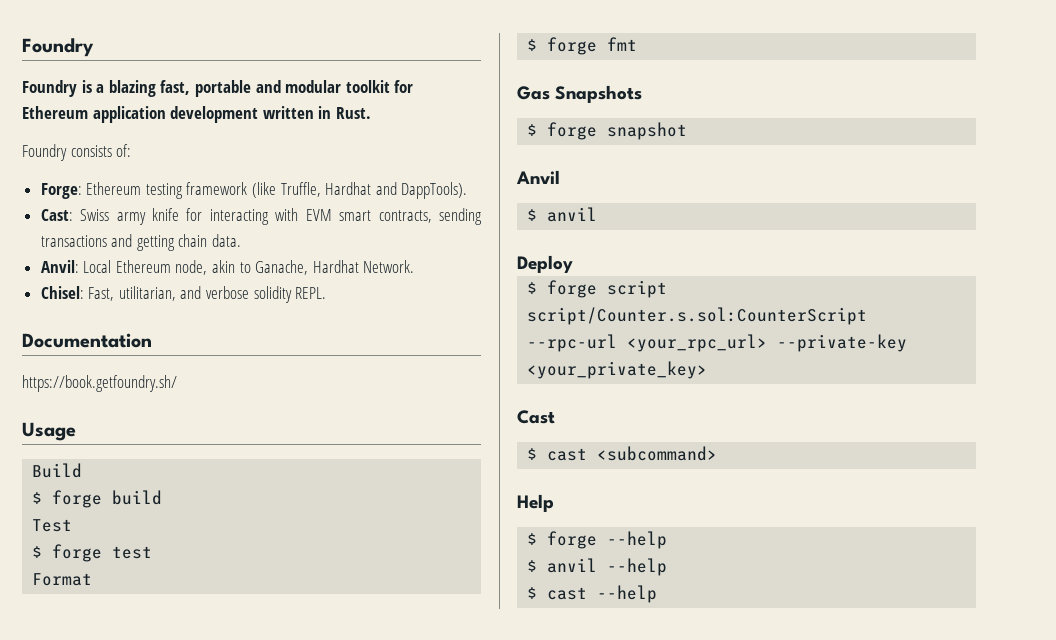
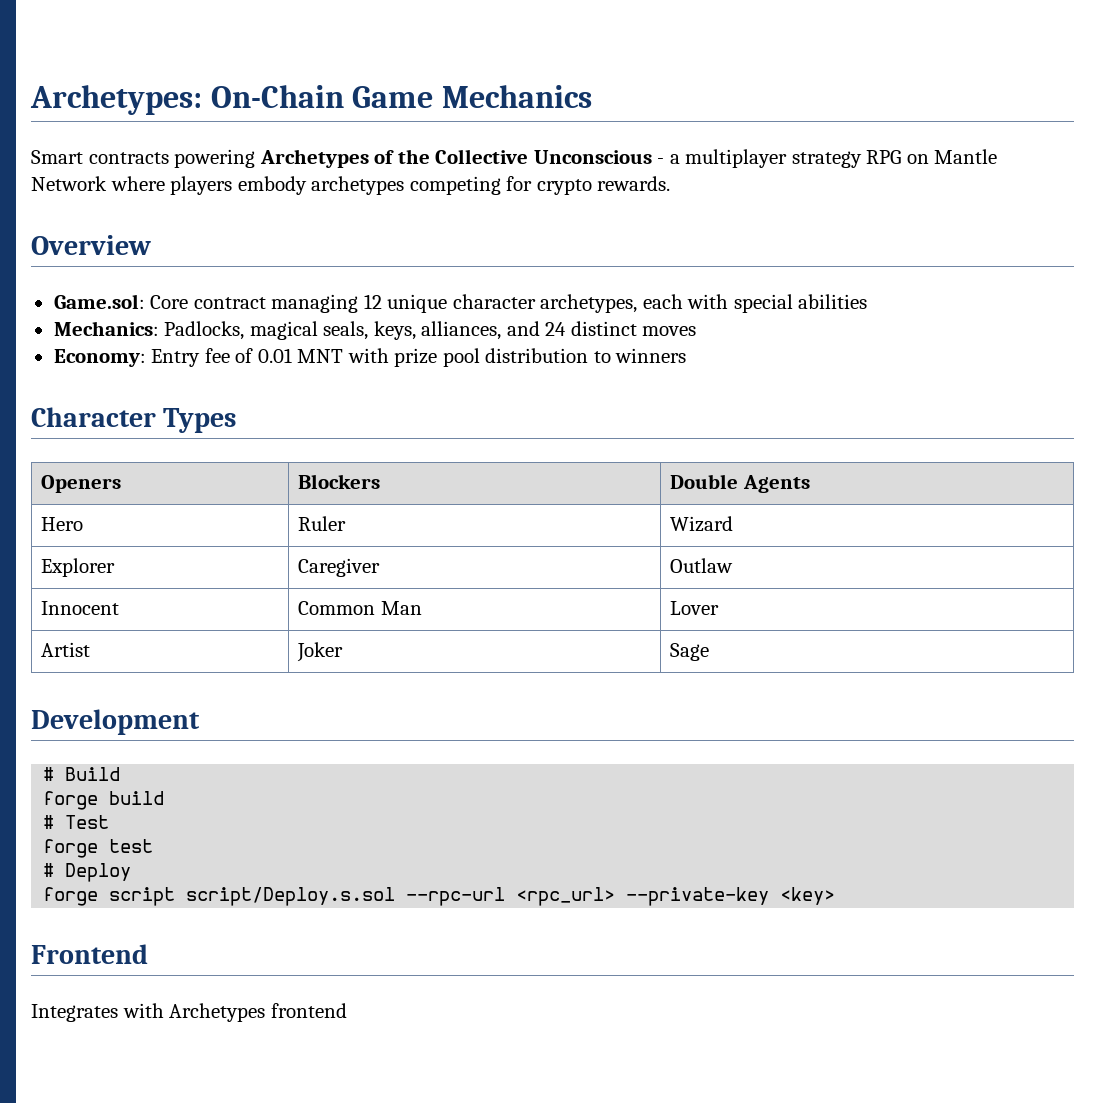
[22,38,94,57] [22,80,414,97] [22,106,371,123] [22,144,132,161] [40,182,468,199] [40,208,482,225] [40,234,242,251] [40,260,415,275] [40,286,327,303] [22,333,152,348] [22,375,177,392] [22,422,76,441] Foundry // Foundry is a blazing fast, portable and modular toolkit for Ethereum application development written in Rust. // Foundry consists of: // Forge: Ethereum testing framework (like Truffle, Hardhat and DappTools). // Cast: Swiss army knife for interacting with EVM smart contracts, sending transactions and getting chain data. // Anvil: Local Ethereum node, akin to Ganache, Hardhat Network. // Chisel: Fast, utilitarian, and verbose solidity REPL. // Documentation // https://book.getfoundry.sh/ // Usage // -> [30,85,592,115] [31,149,998,168] [31,176,671,195] [31,235,151,255] [53,294,868,313] [53,321,697,340] [53,348,687,367] [31,407,237,433] [40,475,121,493] [297,474,380,489] [669,474,810,493] [40,517,83,531] [297,516,346,531] [669,516,733,532] [40,558,115,577] [297,558,380,577] [669,558,733,573] [40,601,119,615] [297,601,422,615] [669,601,719,615] [40,642,90,657] [296,642,343,662] [669,643,709,661] [31,709,200,735] [43,767,55,781] Archetypes: On-Chain Game Mechanics // Smart contracts powering Archetypes of the Collective Unconscious - a multiplayer strategy RPG on Mantle Network where players embody archetypes competing for crypto rewards. // Overview // Game.sol: Core contract managing 12 unique character archetypes, each with special abilities // Mechanics: Padlocks, magical seals, keys, alliances, and 24 distinct moves // Economy: Entry fee of 0.01 MNT with prize pool distribution to winners // Character Types // Openers | Blockers | Double Agents // Hero | Ruler | Wizard // Explorer | Caregiver | Outlaw // Innocent | Common Man | Lover // Artist | Joker | Sage // Development // #
[32,492,43,504] $ -> (121, 774) none
(163, 497) none -> [43,815,55,829] #
[32,546,43,558] $ -> (110, 822) none
[32,573,93,586] [527,37,638,55] [517,85,643,103] [527,122,688,140] [516,170,560,184] [527,207,598,222] Format // $ forge fmt // Gas Snapshots // $ forge snapshot // Anvil // $ anvil // -> [43,863,55,877] #
[527,282,538,294] $ -> (132, 872) none
[527,307,868,325] [527,334,908,352] [527,361,708,379] [517,410,555,424] [527,446,718,461] [517,494,554,512] [527,531,668,549] [527,558,668,576] [527,585,658,603] script/Counter.s.sol:CounterScript --rpc-url <your_rpc_url> --private-key <your_private_key> // Cast // $ cast <subcommand> // Help // $ forge --help // $ anvil --help // $ cast --help -> [186,887,836,906] [31,944,148,964] [31,1003,347,1022] script/Deploy.s.sol --rpc-url <rpc_url> --private-key <key> // Frontend // Integrates with Archetypes frontend

